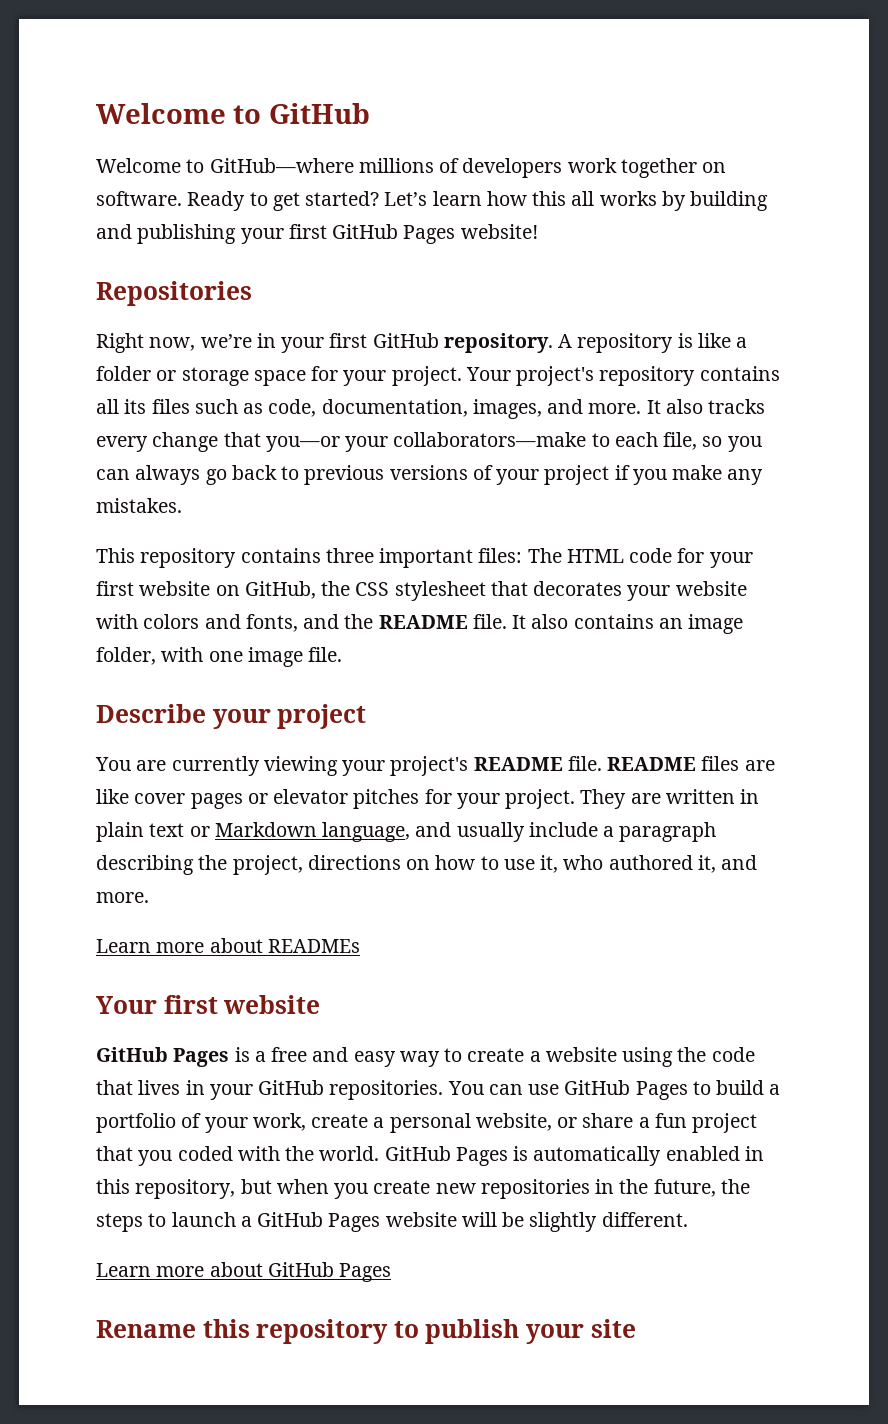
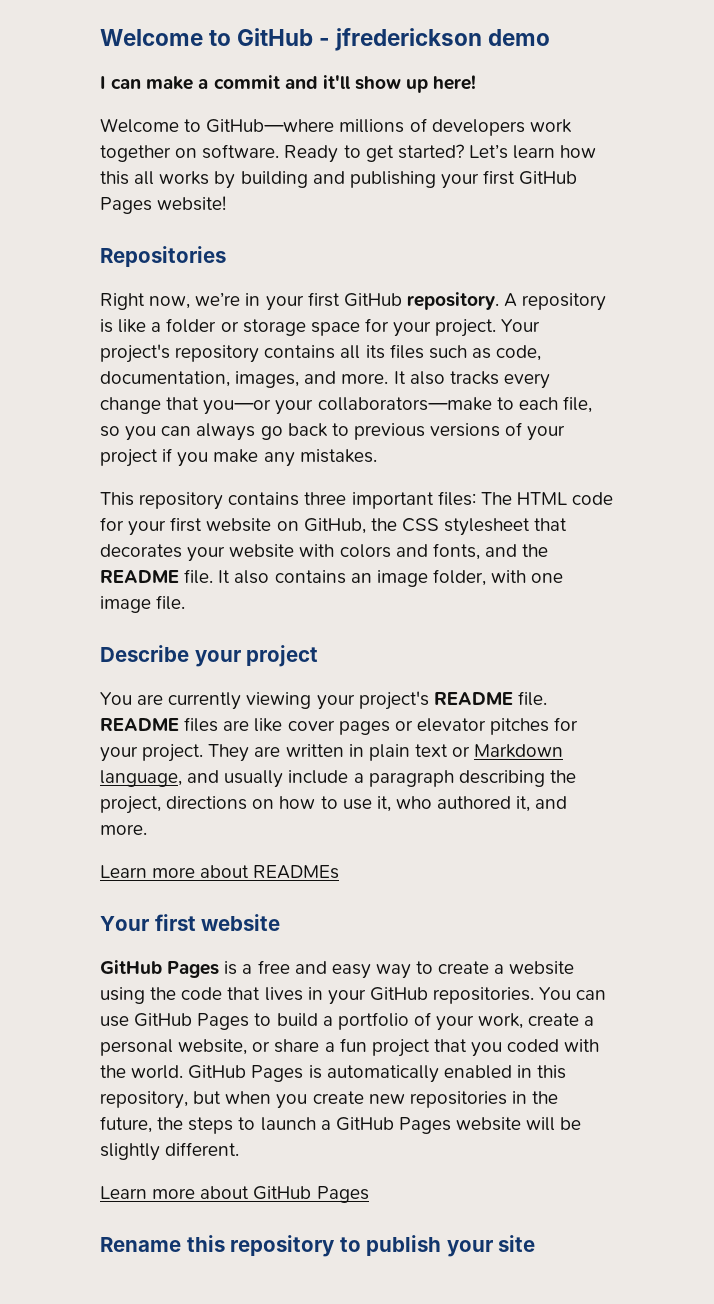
(370, 113) none -> [319,28,551,51] [100,75,477,93] - jfrederickson demo // I can make a commit and it'll show up here!

